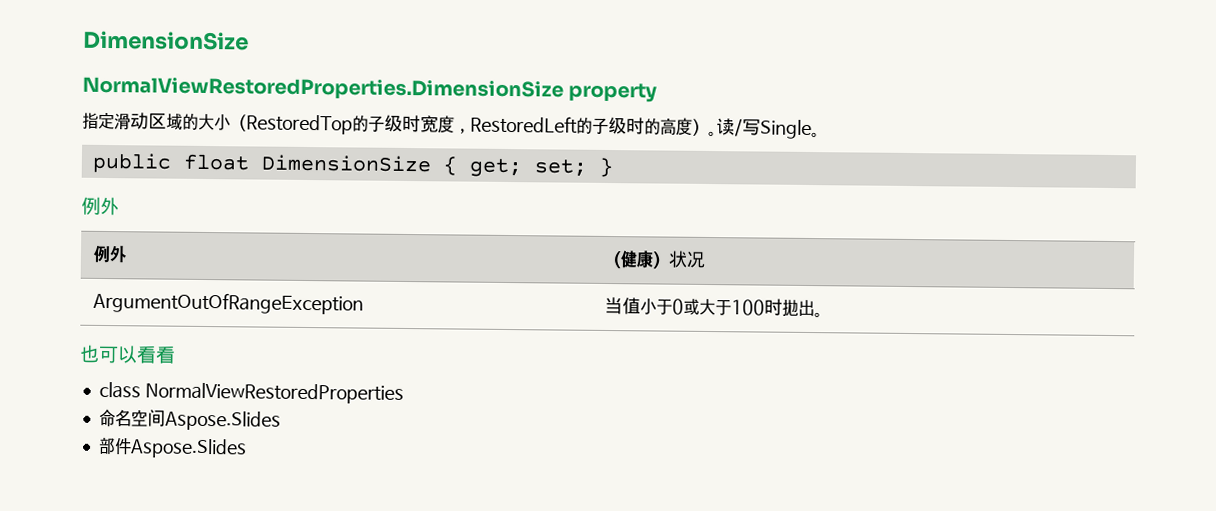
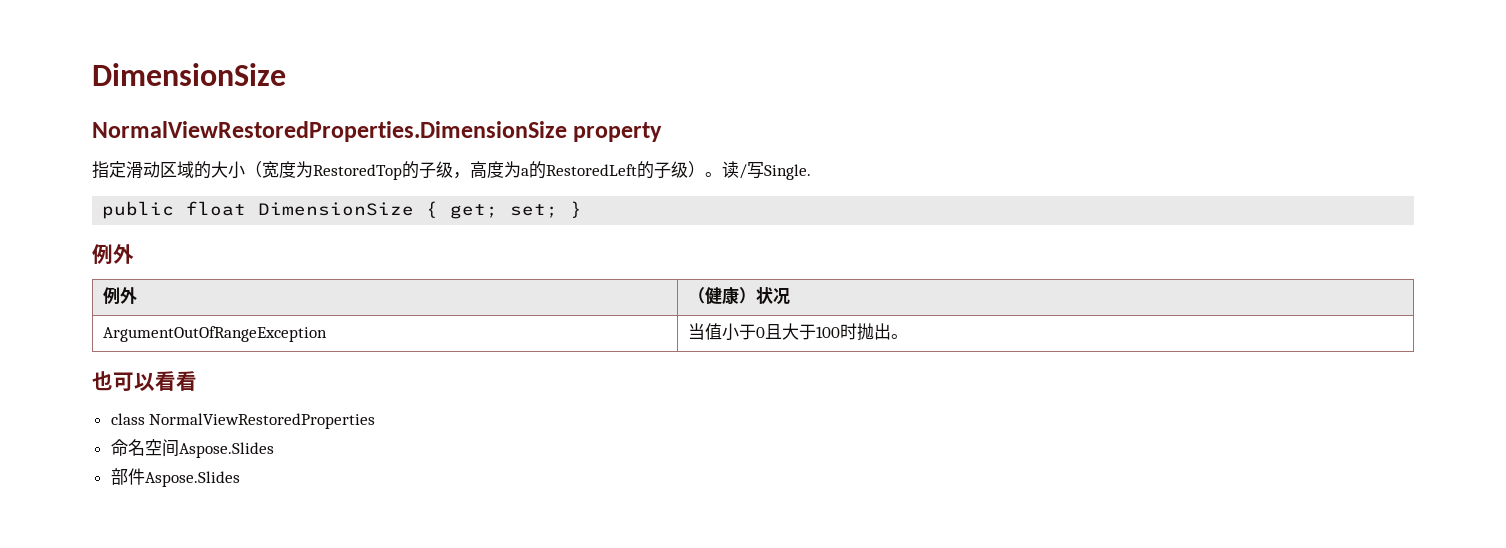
(247, 123) none -> [262,161,313,178] 宽度为
[401,114,471,134] 时宽度， -> [453,161,546,179] ，高度为a的
[625,117,693,136] 时的高度 -> (688, 169) none
[759,119,820,140] Single。 -> [764,164,811,180] Single.
[683,298,701,315] 或 -> [764,324,782,339] 且

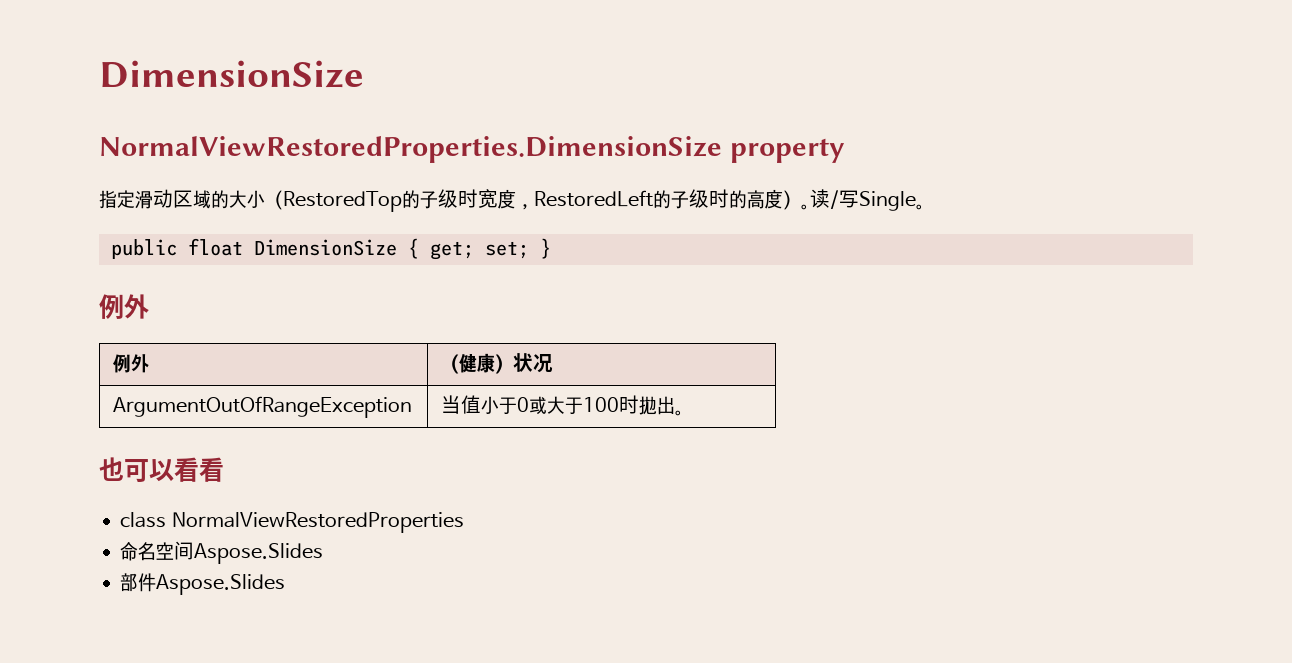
[262,161,313,178] 宽度为 -> (283, 200) none
[453,161,546,179] ，高度为a的 -> [457,189,534,210] 时宽度，
(688, 169) none -> [708,189,783,209] 时的高度
[764,164,811,180] Single. -> [858,191,925,211] Single。
[764,324,782,339] 且 -> [529,396,548,415] 或

